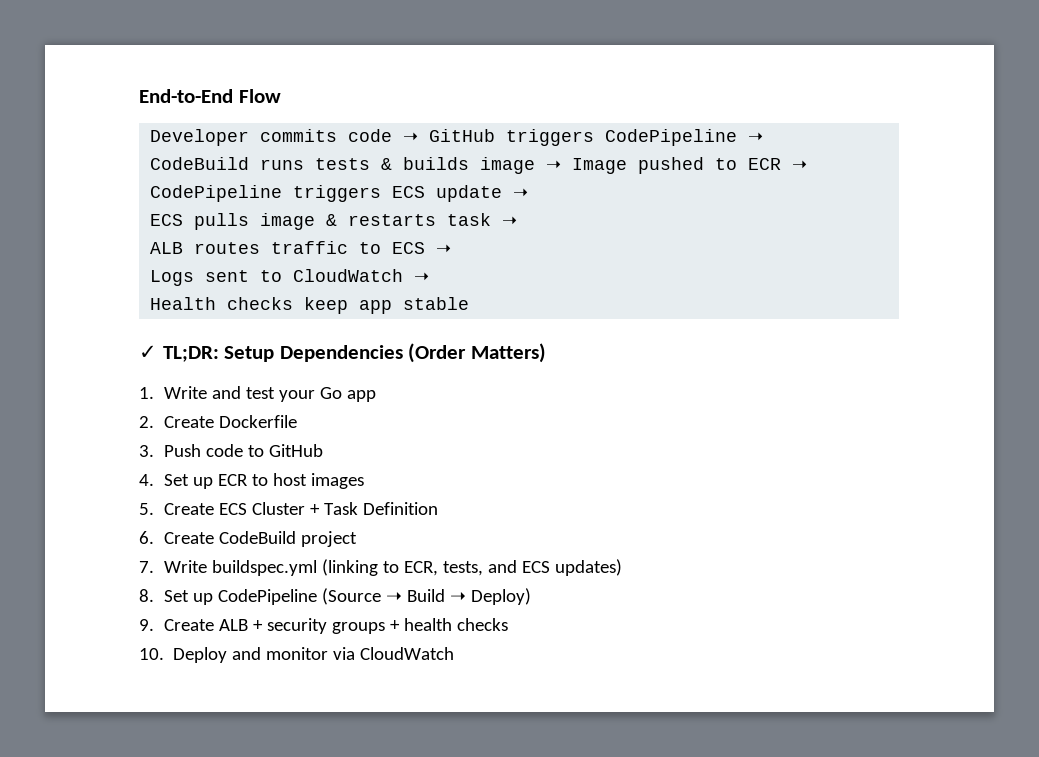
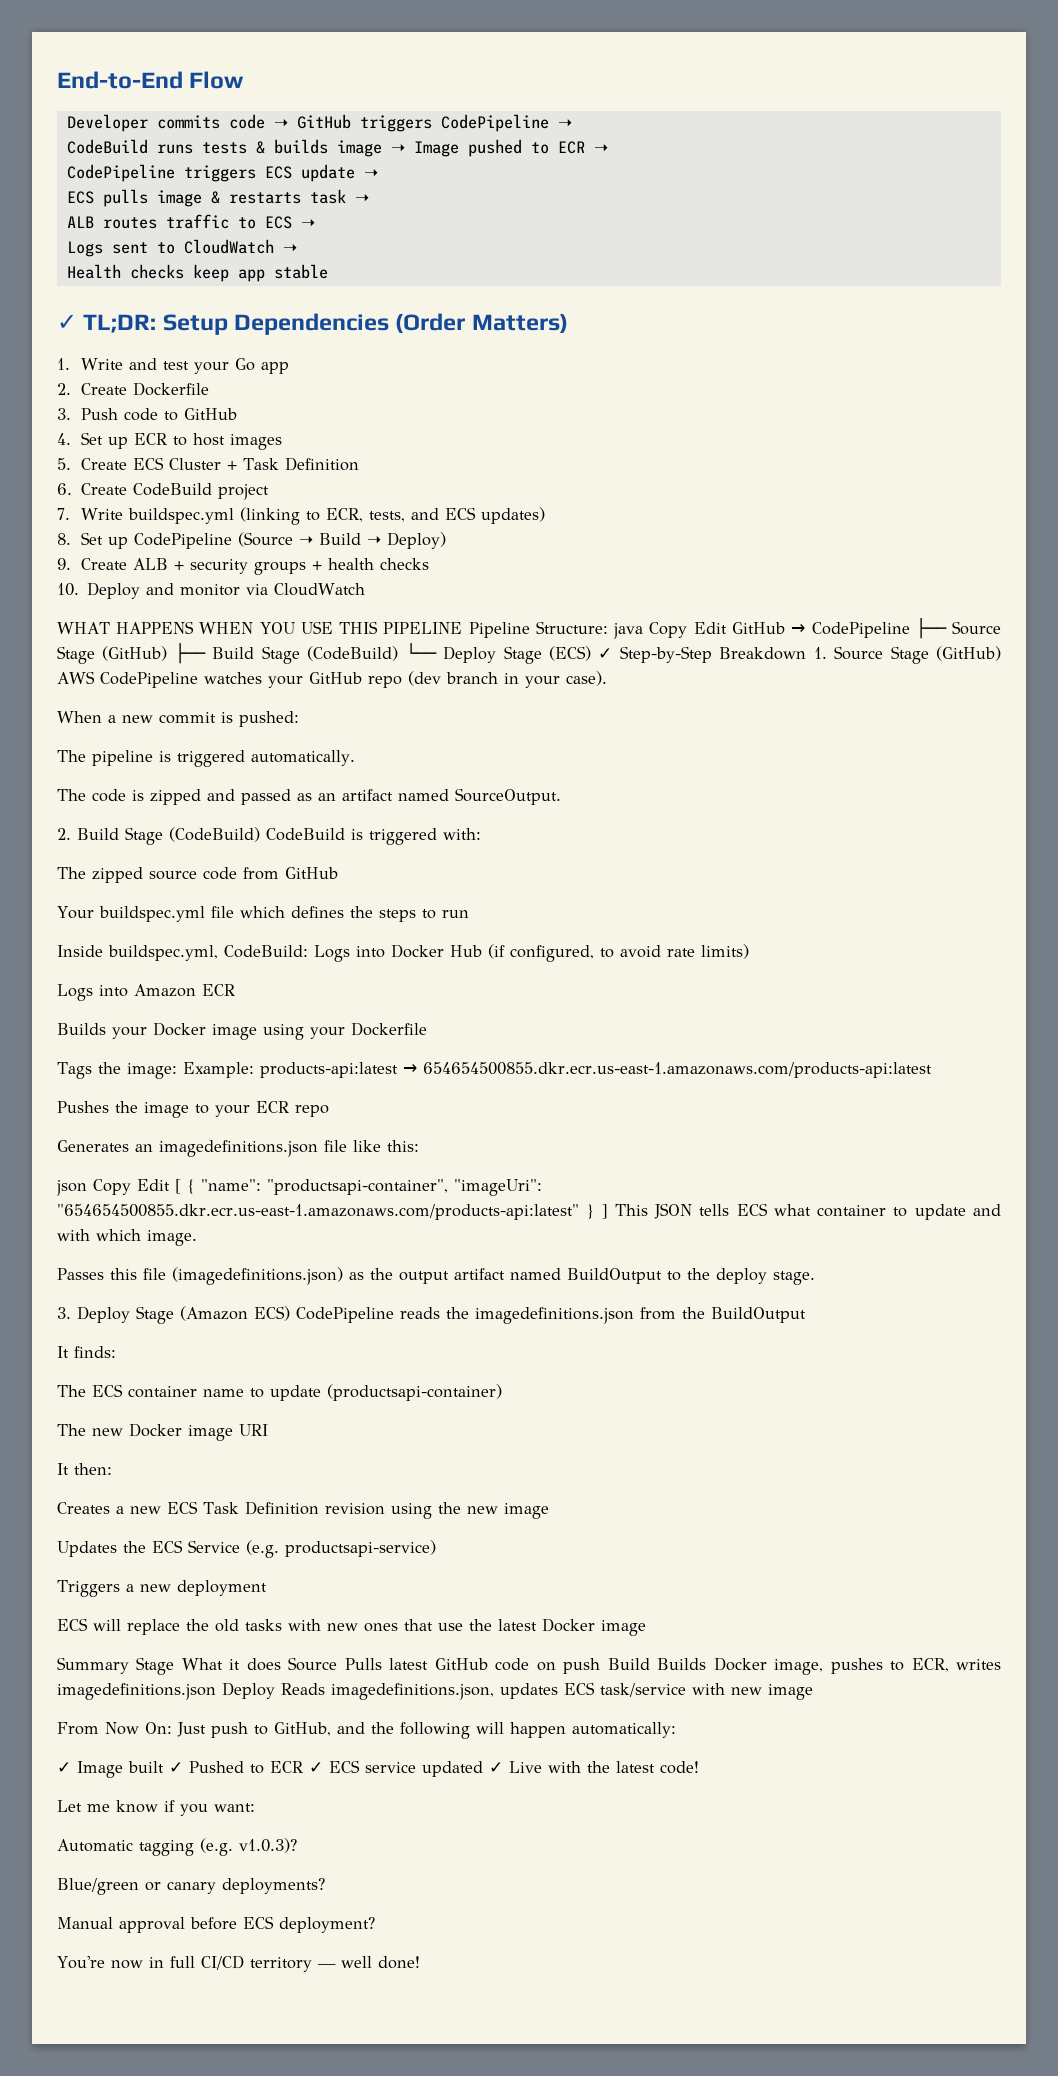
(455, 653) none -> [57,618,1001,639] [57,643,1001,664] [57,671,607,688] [57,711,299,727] [57,750,355,767] [57,788,561,805] [57,827,481,845] [57,867,338,883] [57,906,469,922] [57,944,749,962] [57,984,235,1001] [57,1022,427,1040] [57,1062,932,1079] [57,1101,329,1118] [57,1140,419,1157] [56,1179,542,1196] [57,1203,1001,1220] [57,1229,197,1246] [57,1267,815,1285] [57,1306,806,1324] [57,1346,116,1358] [57,1384,502,1401] [57,1423,268,1441] [57,1463,112,1475] [57,1501,549,1519] [57,1540,436,1558] [57,1580,267,1597] [57,1618,646,1636] [57,1657,1002,1675] [57,1682,813,1700] [57,1722,676,1739] [57,1760,699,1778] [57,1800,255,1816] [57,1838,297,1856] [57,1878,325,1895] [57,1916,375,1933] [57,1955,420,1972] // WHAT HAPPENS WHEN YOU USE THIS PIPELINE Pipeline Structure: java Copy Edit GitHub → CodePipeline ├── Source Stage (GitHub) ├── Build Stage (CodeBuild) └── Deploy Stage (ECS) ✓ Step-by-Step Breakdown 1. Source Stage (GitHub) AWS CodePipeline watches your GitHub repo (dev branch in your case). // When a new commit is pushed: // The pipeline is triggered automatically. // The code is zipped and passed as an artifact named SourceOutput. // 2. Build Stage (CodeBuild) CodeBuild is triggered with: // The zipped source code from GitHub // Your buildspec.yml file which defines the steps to run // Inside buildspec.yml, CodeBuild: Logs into Docker Hub (if configured, to avoid rate limits) // Logs into Amazon ECR // Builds your Docker image using your Dockerfile // Tags the image: Example: products-api:latest → 654654500855.dkr.ecr.us-east-1.amazonaws.com/products-api:latest // Pushes the image to your ECR repo // Generates an imagedefinitions.json file like this: // json Copy Edit [ { "name": "productsapi-container", "imageUri": "654654500855.dkr.ecr.us-east-1.amazonaws.com/products-api:latest" } ] This JSON tells ECS what container to update and with which image. // Passes this file (imagedefinitions.json) as the output artifact named BuildOutput to the deploy stage. // 3. Deploy Stage (Amazon ECS) CodePipeline reads the imagedefinitions.json from the BuildOutput // It finds: // The ECS container name to update (productsapi-container) // The new Docker image URI // It then: // Creates a new ECS Task Definition revision using the new image // Updates the ECS Service (e.g. productsapi-service) // Triggers a new deployment // ECS will replace the old tasks with new ones that use the latest Docker image // Summary Stage What it does Source Pulls latest GitHub code on push Build Builds Docker image, pushes to ECR, writes imagedefinitions.json Deploy Reads imagedefinitions.json, updates ECS task/service with new image // From Now On: Just push to GitHub, and the following will happen automatically: // ✓ Image built ✓ Pushed to ECR ✓ ECS service updated ✓ Live with the latest code! // Let me know if you want: // Automatic tagging (e.g. v1.0.3)? // Blue/green or canary deployments? // Manual approval before ECS deployment? // You're now in full CI/CD territory — well done!

